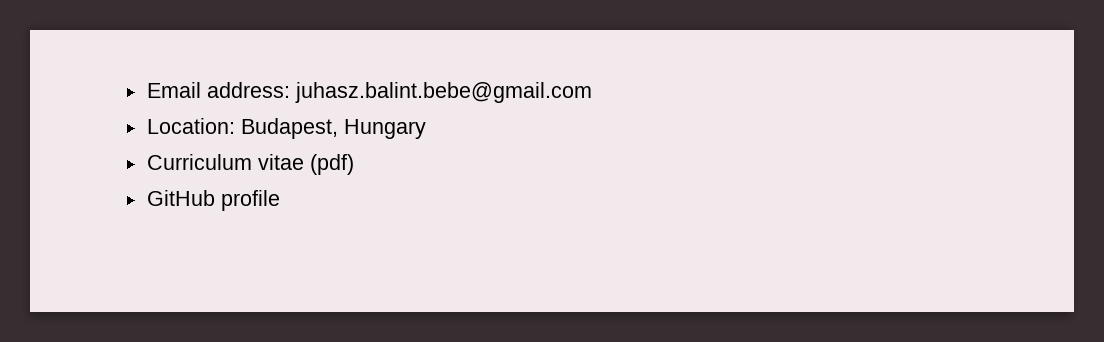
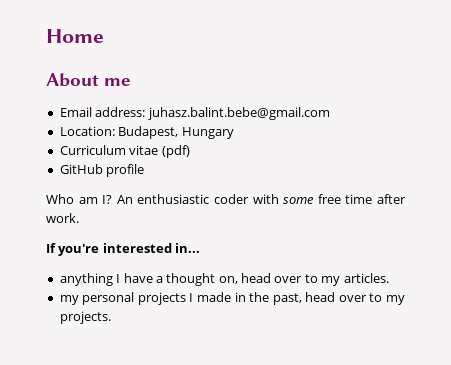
(146, 90) none -> [46,29,104,43] [46,73,132,87] Home // About me //
(280, 200) none -> [46,194,406,204] [46,213,79,223] [46,243,201,256] [59,273,389,286] [59,292,405,305] [59,311,111,324] // Who am I? An enthusiastic coder with some free time after work. // If you're interested in... // anything I have a thought on, head over to my articles. // my personal projects I made in the past, head over to my projects.

